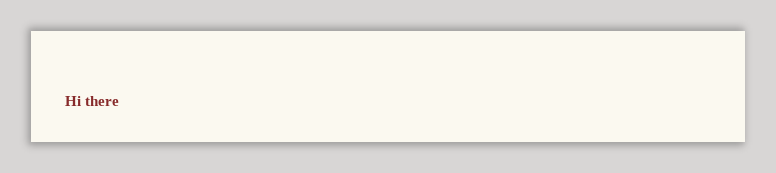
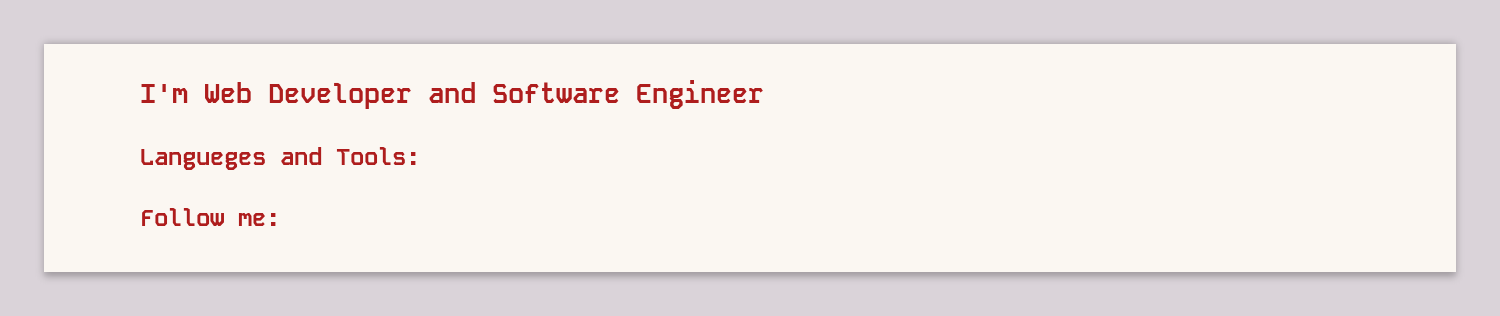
[65,96,120,106] Hi there -> [140,80,764,109] [140,147,420,170] [140,208,280,226] I'm Web Developer and Software Engineer // Langueges and Tools: // Follow me:

